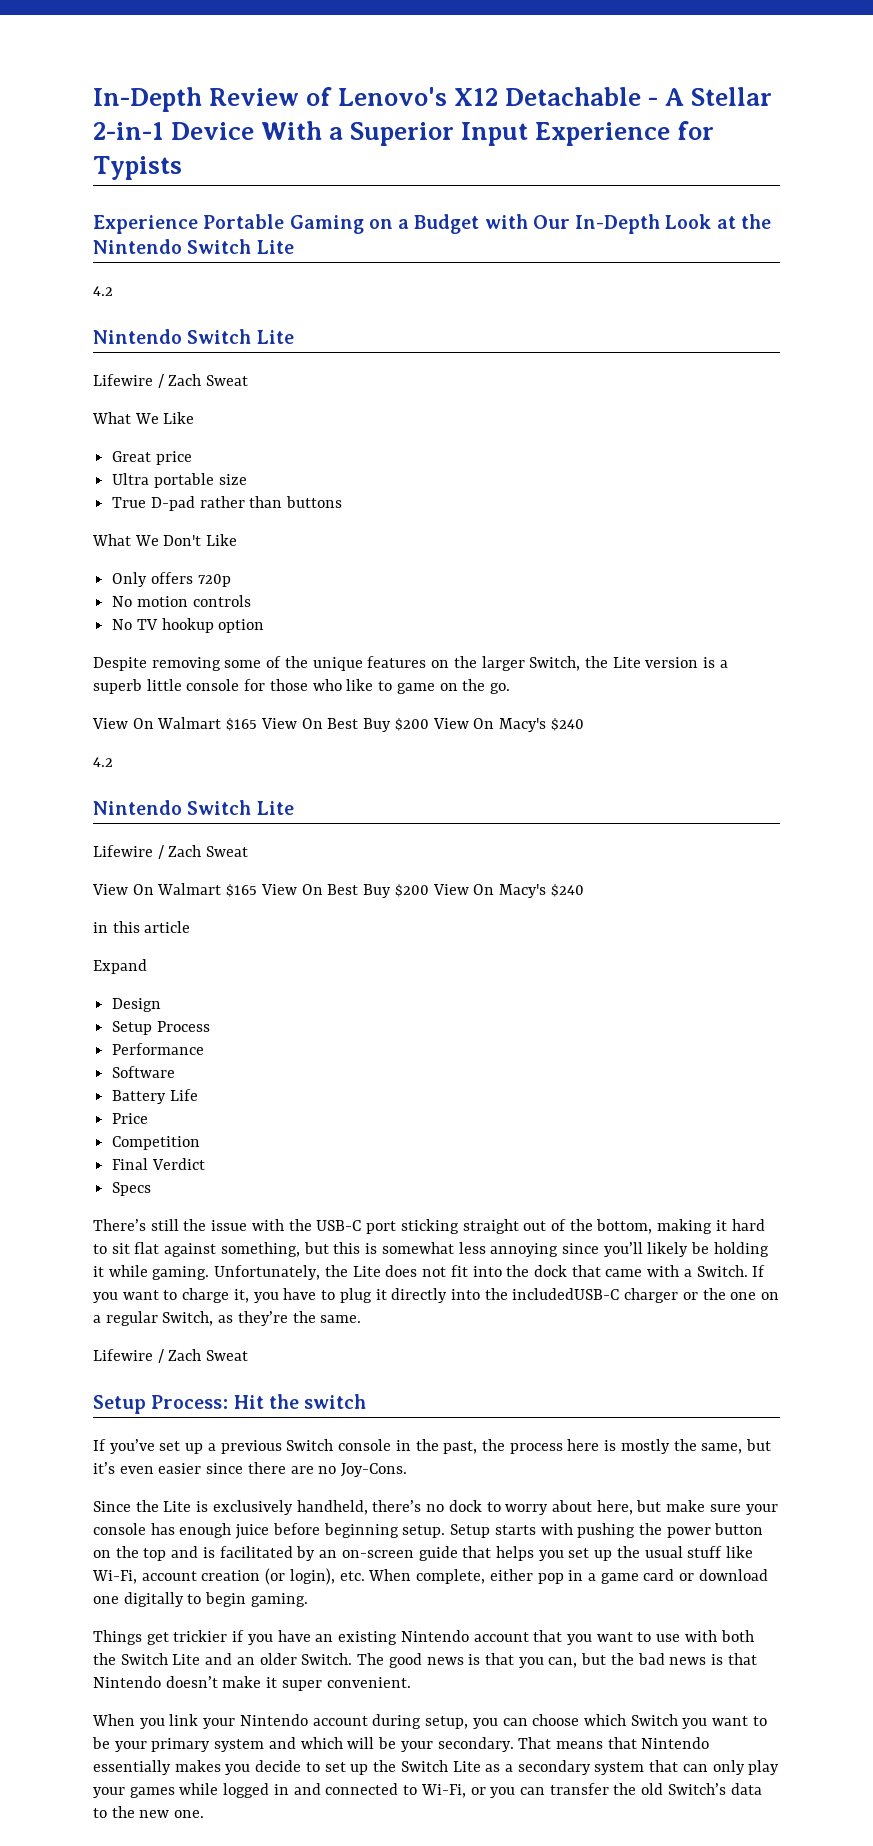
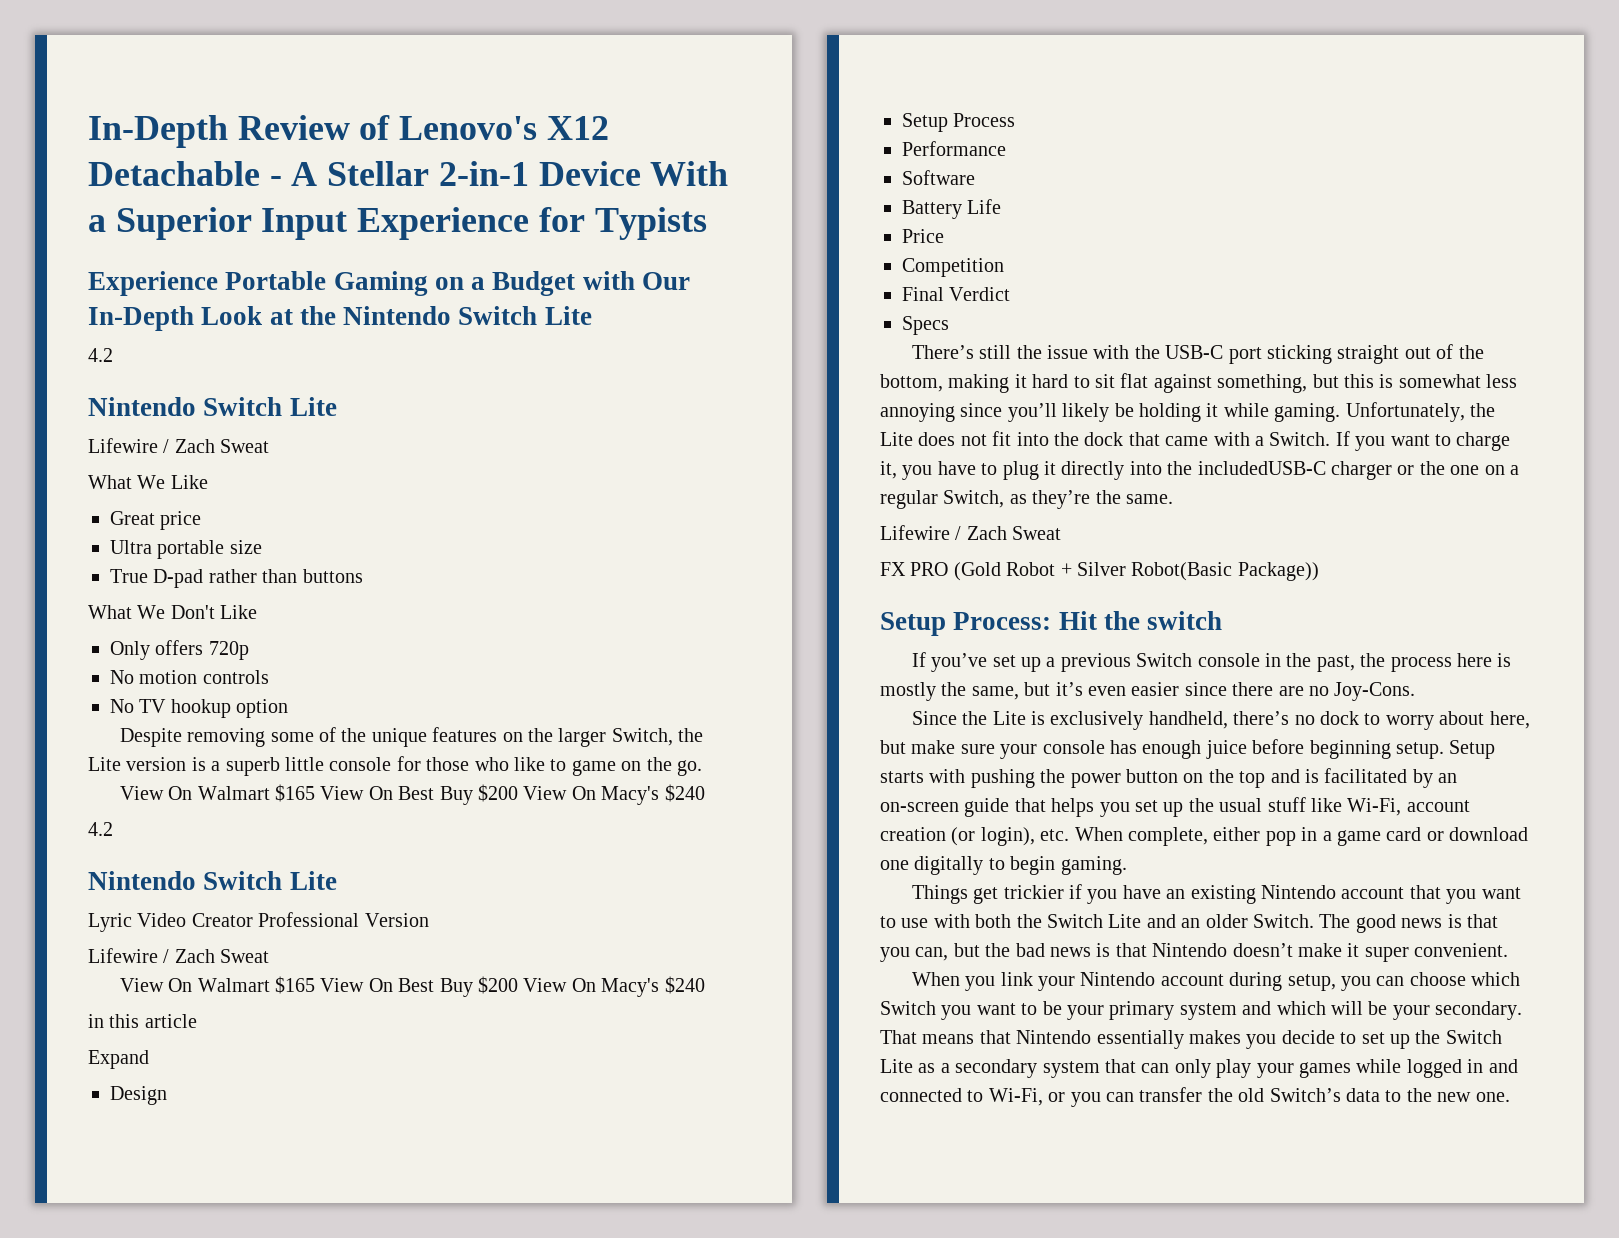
(294, 808) none -> [88,912,429,932] // Lyric Video Creator Professional Version
(249, 1355) none -> [880,562,1319,581] // FX PRO (Gold Robot + Silver Robot(Basic Package))

